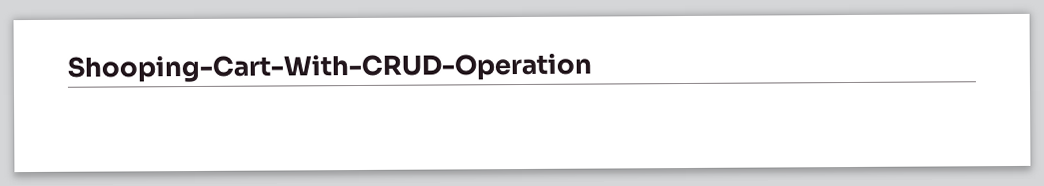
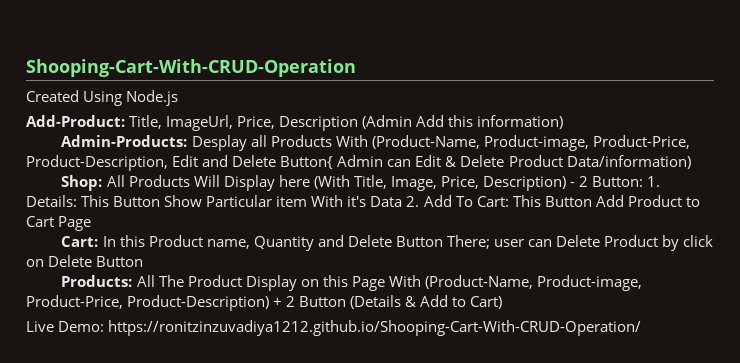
(592, 68) none -> [26,90,179,106] [26,115,564,131] [61,135,690,151] [26,155,691,171] [61,175,661,191] [26,195,700,207] [26,216,92,231] [61,235,714,251] [26,255,144,267] [61,275,642,291] [26,295,503,311] [26,320,642,336] // Created Using Node.js // Add-Product: Title, ImageUrl, Price, Description (Admin Add this information) // Admin-Products: Desplay all Products With (Product-Name, Product-image, Product-Price, Product-Description, Edit and Delete Button{ Admin can Edit & Delete Product Data/information) // Shop: All Products Will Display here (With Title, Image, Price, Description) - 2 Button: 1. Details: This Button Show Particular item With it's Data 2. Add To Cart: This Button Add Product to Cart Page // Cart: In this Product name, Quantity and Delete Button There; user can Delete Product by click on Delete Button // Products: All The Product Display on this Page With (Product-Name, Product-image, Product-Price, Product-Description) + 2 Button (Details & Add to Cart) // Live Demo: https://ronitzinzuvadiya1212.github.io/Shooping-Cart-With-CRUD-Operation/

